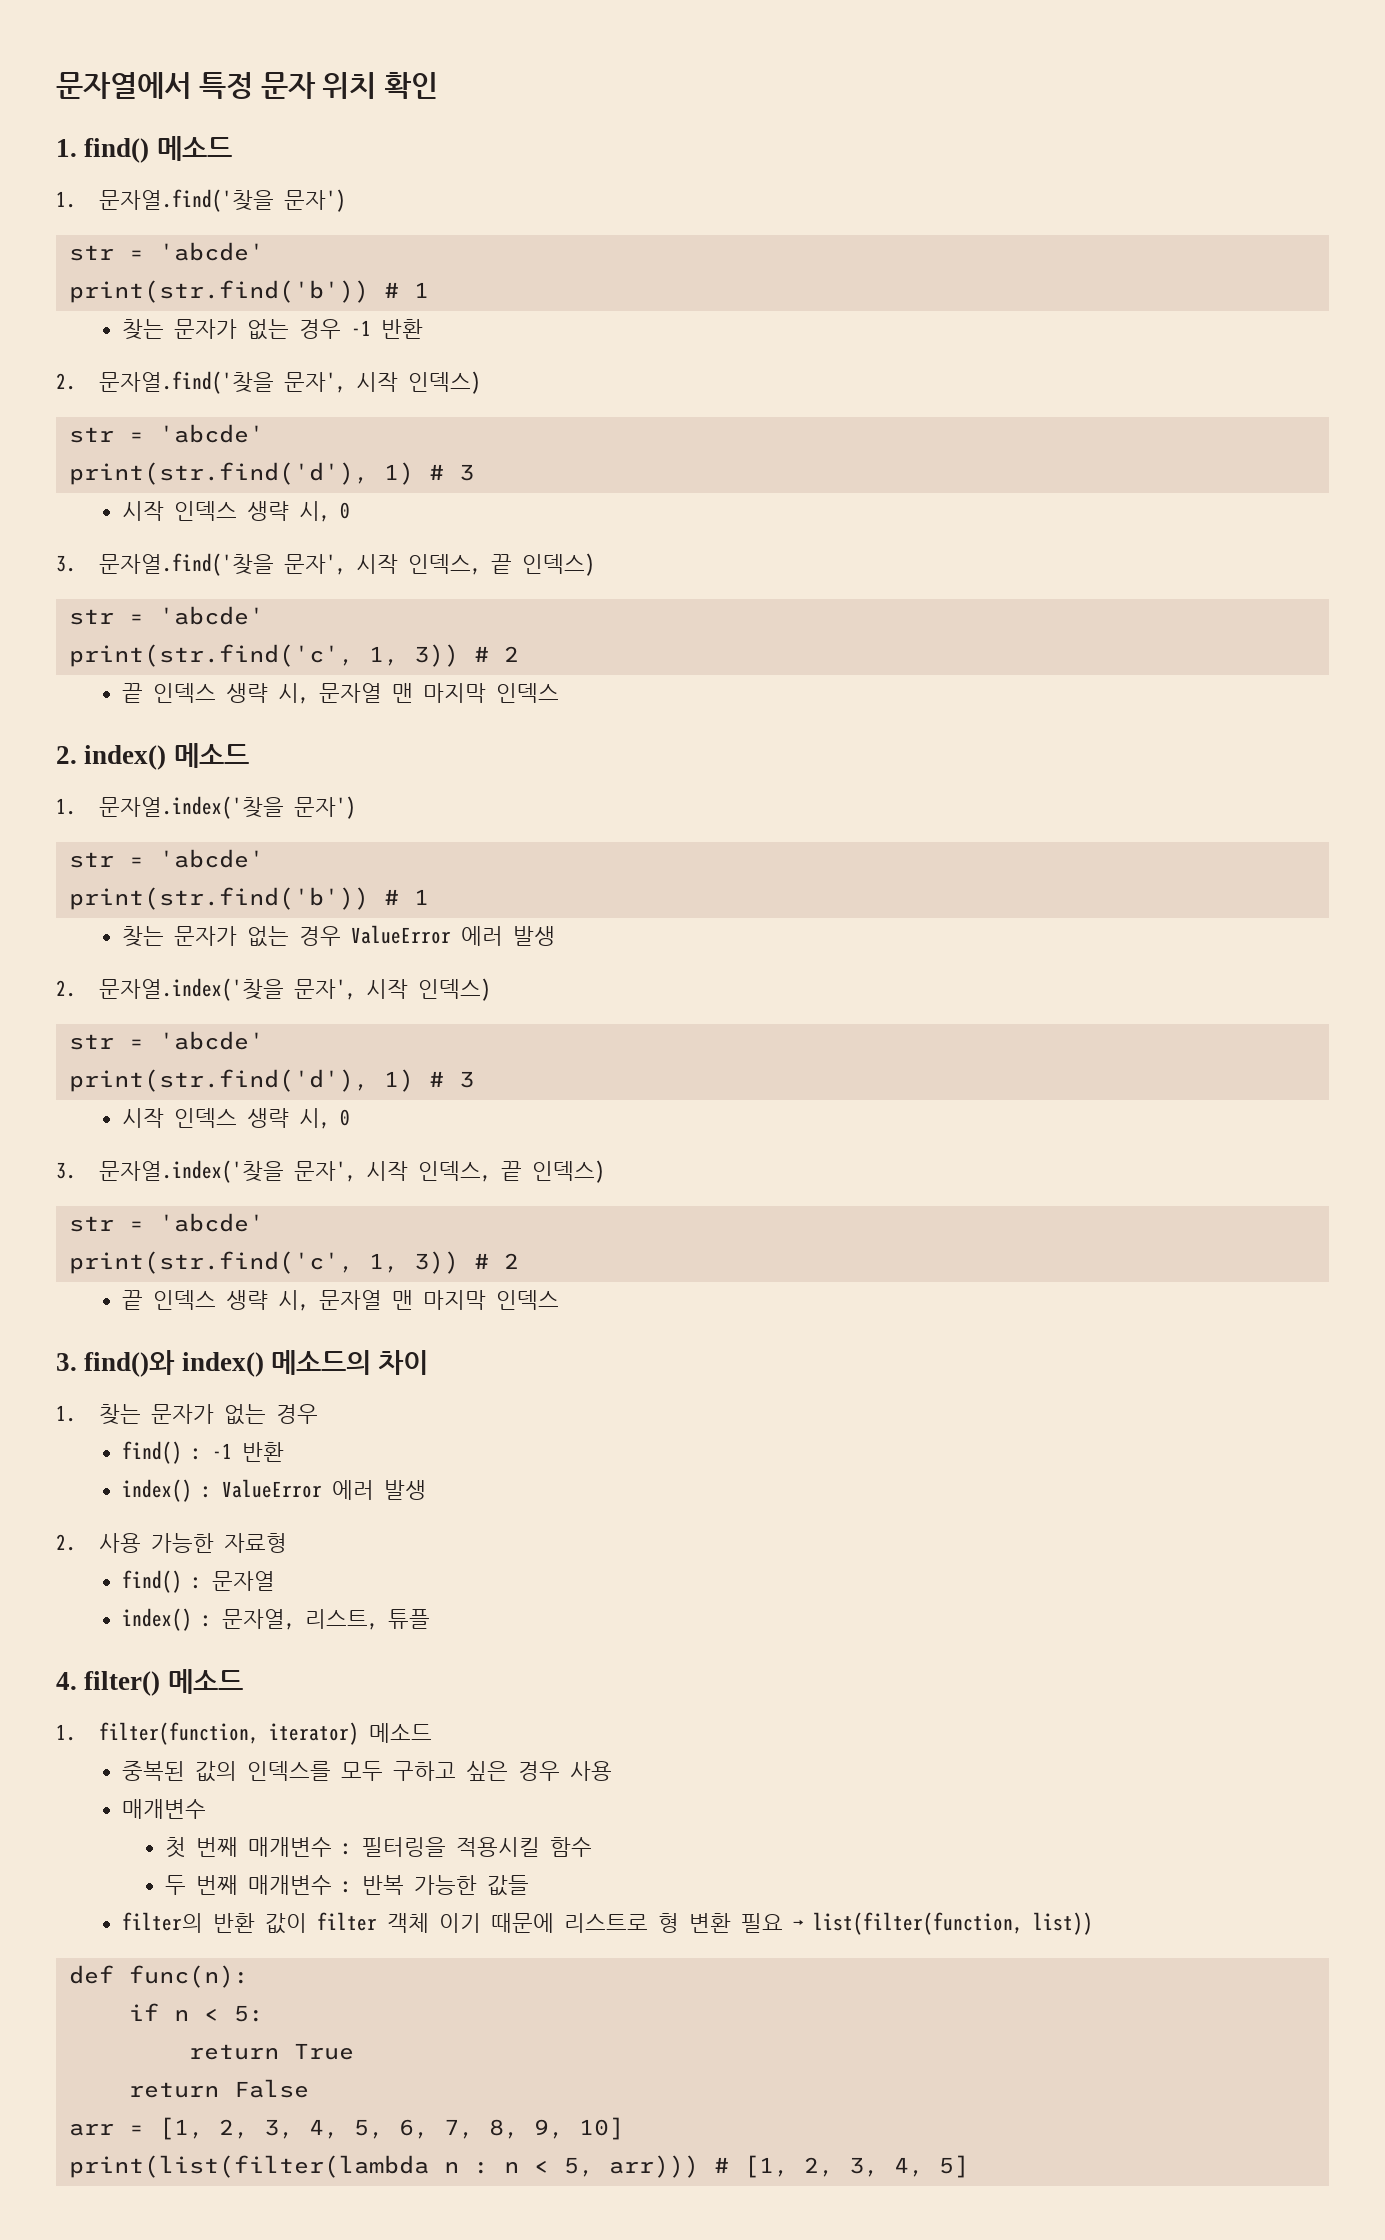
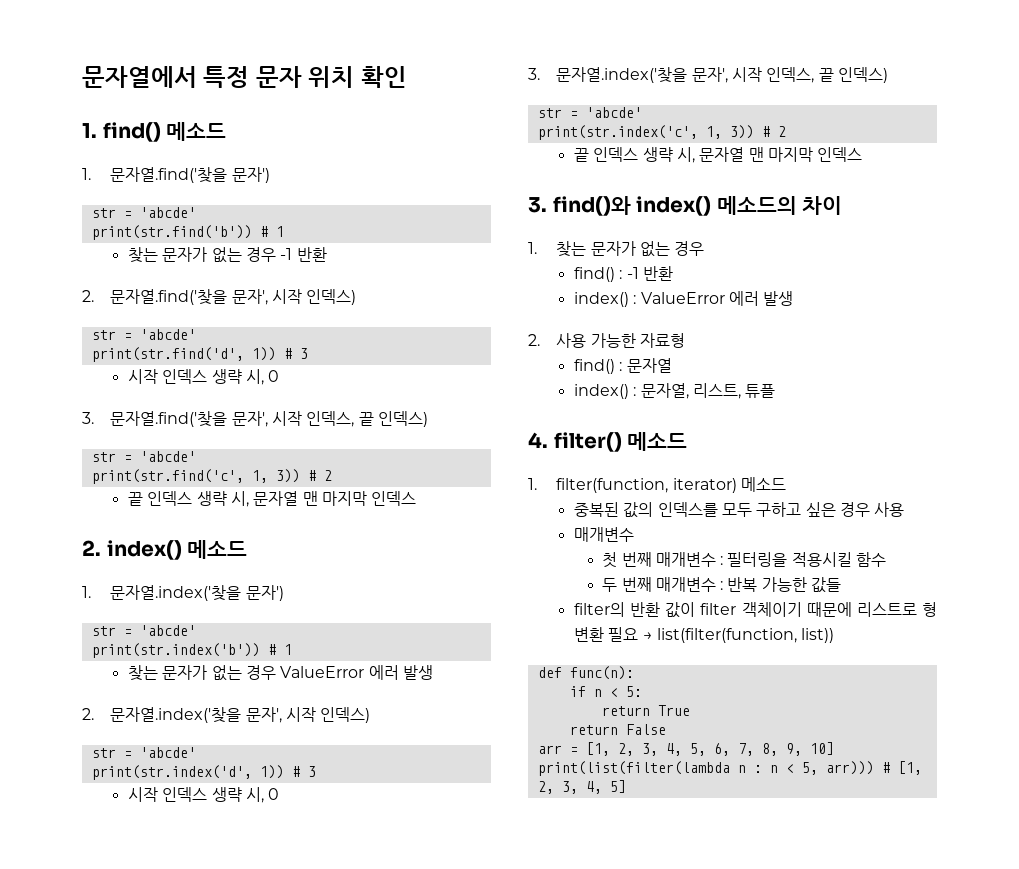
[68,462,414,485] print(str.find('d'), 1) -> [91,347,276,362] print(str.find('d', 1))
[68,887,369,910] print(str.find('b')) -> [91,643,260,658] print(str.index('b'))
[68,1069,414,1092] print(str.find('d'), 1) -> [91,765,284,780] print(str.index('d', 1))
[68,1251,354,1274] print(str.find('c', -> [537,125,698,140] print(str.index('c',
[387,1913,482,1933] 객체 이기 -> [741,602,802,617] 객체이기

